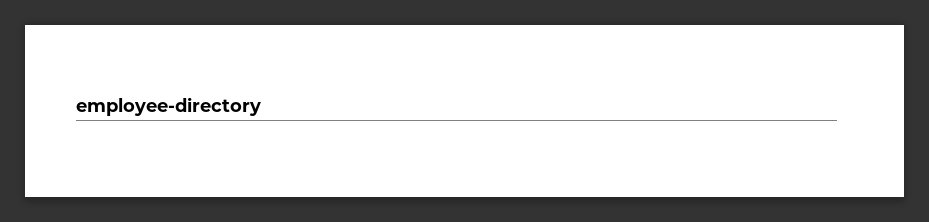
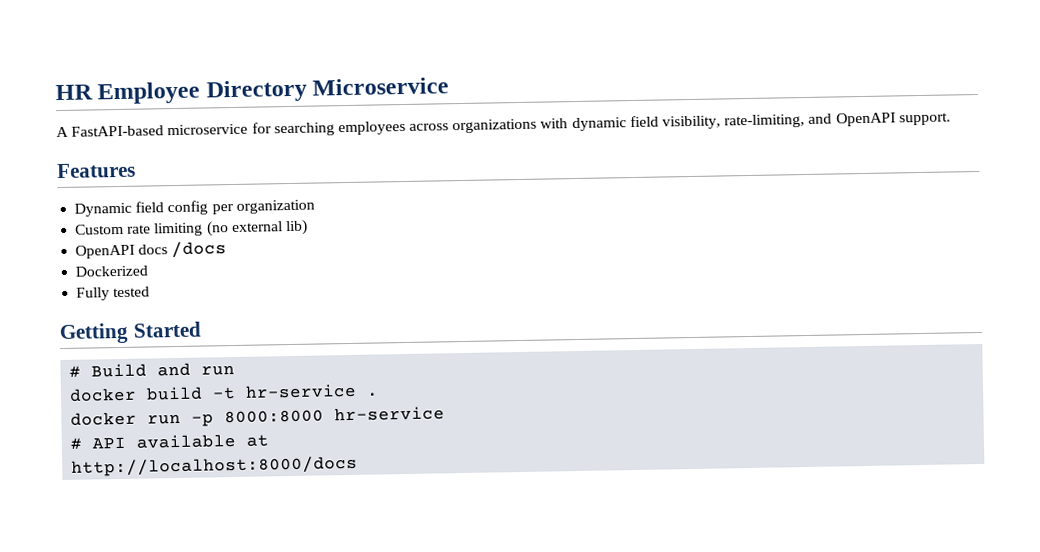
[76,97,261,116] employee-directory -> [55,77,450,105] [56,112,951,138] [56,162,136,179] [74,199,315,217] [75,219,308,237] [75,241,228,259] [75,265,149,277] [76,286,151,301] [59,321,202,345] [69,362,236,378] [69,383,380,402] [70,406,446,427] [70,433,270,450] [71,455,359,477] HR Employee Directory Microservice // A FastAPI-based microservice for searching employees across organizations with dynamic field visibility, rate-limiting, and OpenAPI support. // Features // Dynamic field config per organization // Custom rate limiting (no external lib) // OpenAPI docs /docs // Dockerized // Fully tested // Getting Started // # Build and run // docker build -t hr-service . // docker run -p 8000:8000 hr-service // # API available at // http://localhost:8000/docs

